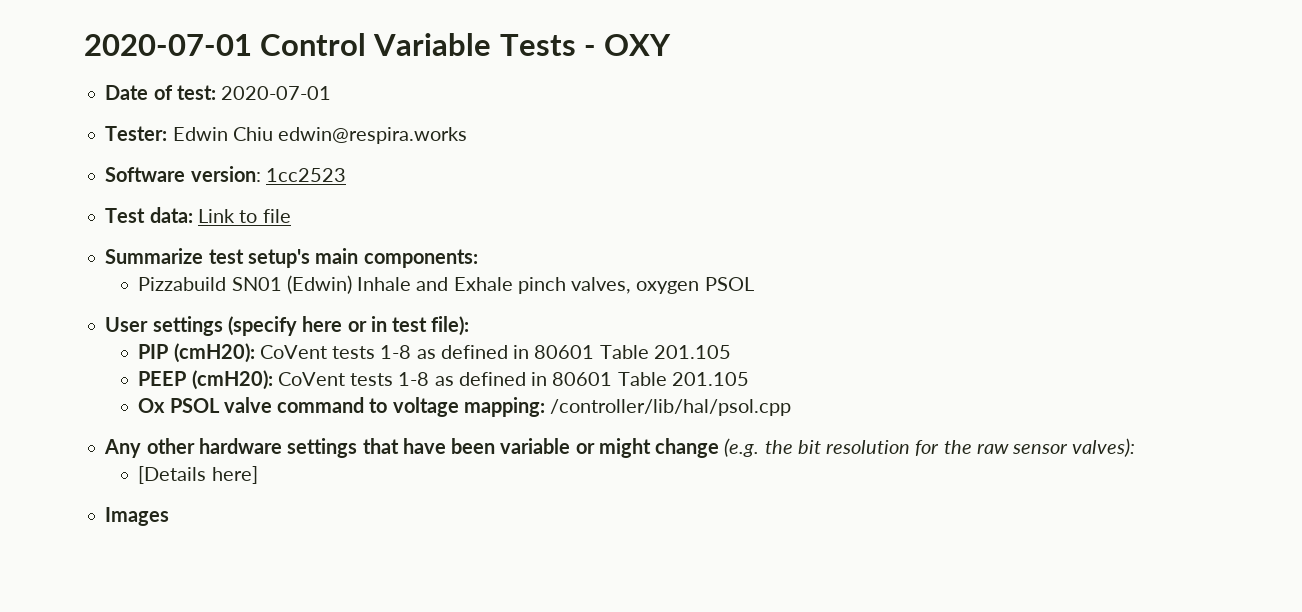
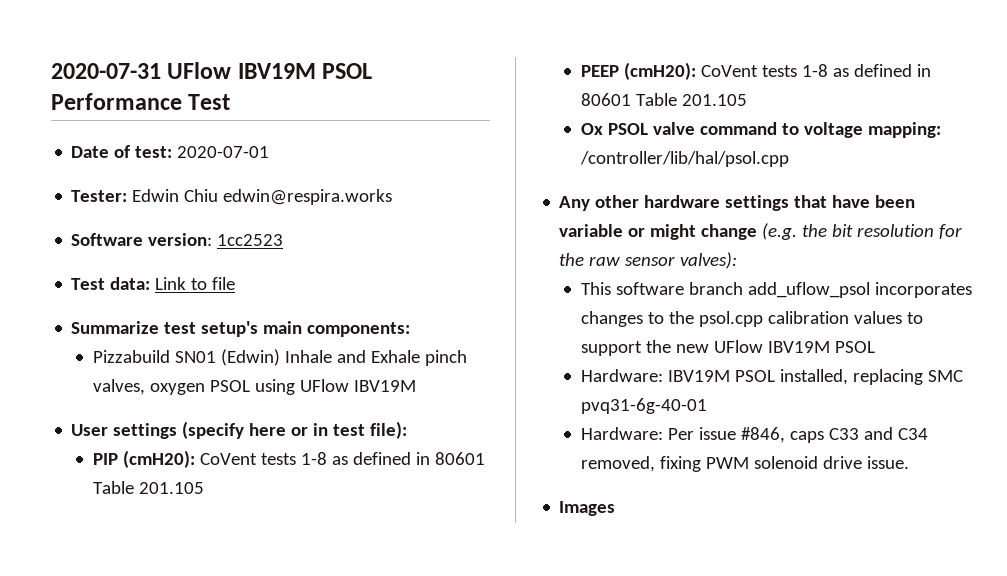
[84,33,672,56] 2020-07-01 Control Variable Tests - OXY -> [51,62,373,79] [51,93,231,110] 2020-07-31 UFlow IBV19M PSOL Performance Test
(754, 284) none -> [254,379,416,395] using UFlow IBV19M
[138,466,258,484] [Details here] -> [580,282,972,298] [580,311,923,327] [580,340,875,356] [580,369,963,385] [580,398,707,414] [580,427,928,443] [580,456,909,472] This software branch add_uflow_psol incorporates changes to the psol.cpp calibration values to support the new UFlow IBV19M PSOL // Hardware: IBV19M PSOL installed, replacing SMC pvq31-6g-40-01 // Hardware: Per issue #846, caps C33 and C34 removed, fixing PWM solenoid drive issue.

